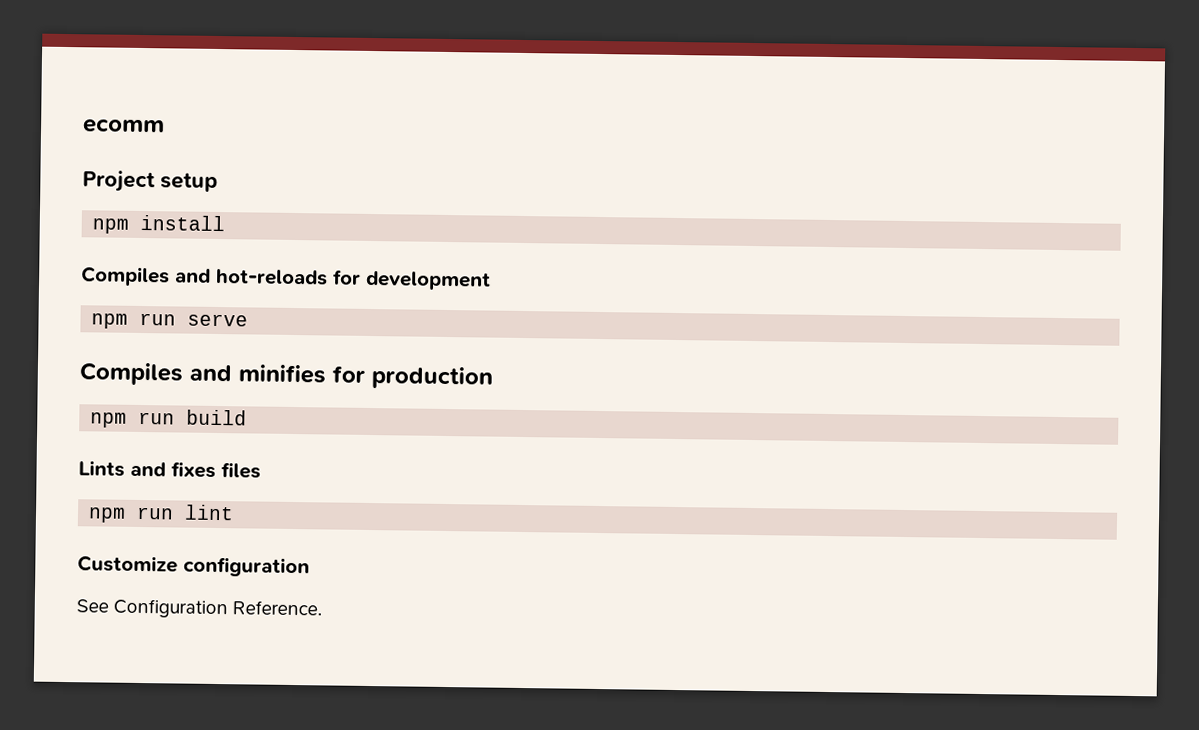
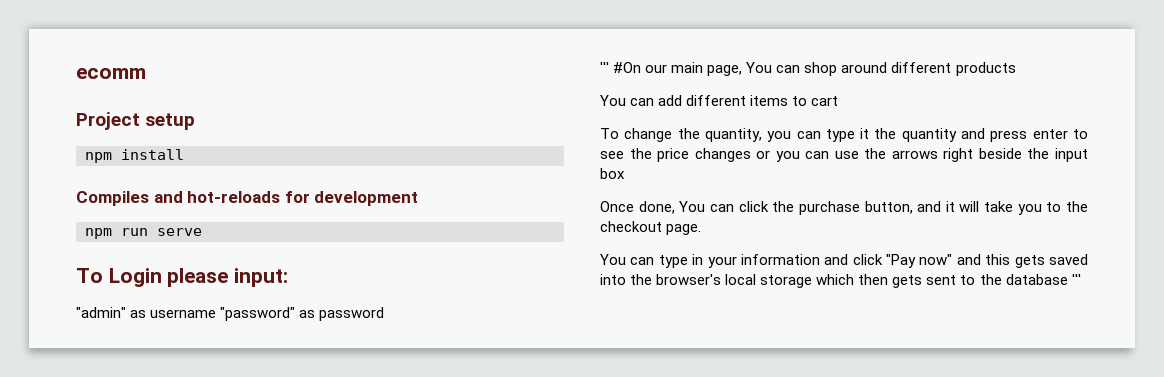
[79,362,493,390] [90,409,248,428] [78,460,261,479] [88,504,235,523] [77,555,310,578] [76,598,323,619] Compiles and minifies for production // npm run build // Lints and fixes files // npm run lint // Customize configuration // See Configuration Reference. -> [76,268,289,287] [76,307,385,321] [600,62,1016,76] [600,95,839,106] [600,128,1088,142] [600,148,1088,162] [600,168,625,179] [600,201,1089,215] [600,221,702,235] [600,254,1088,268] [600,274,1081,288] To Login please input: // "admin" as username "password" as password // ''' #On our main page, You can shop around different products // You can add different items to cart // To change the quantity, you can type it the quantity and press enter to see the price changes or you can use the arrows right beside the input box // Once done, You can click the purchase button, and it will take you to the checkout page. // You can type in your information and click "Pay now" and this gets saved into the browser's local storage which then gets sent to the database '''

